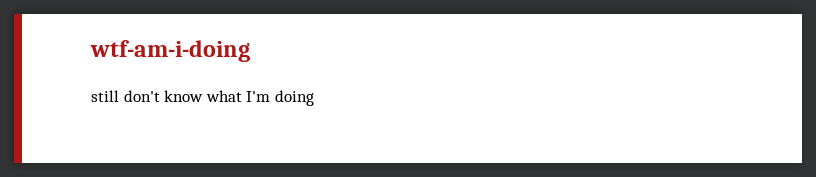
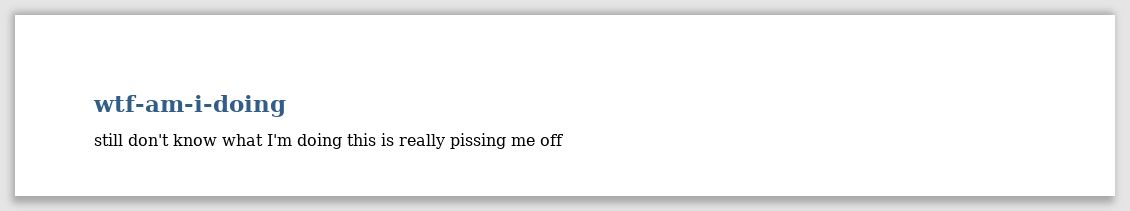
(314, 98) none -> [347,133,563,149] this is really pissing me off

